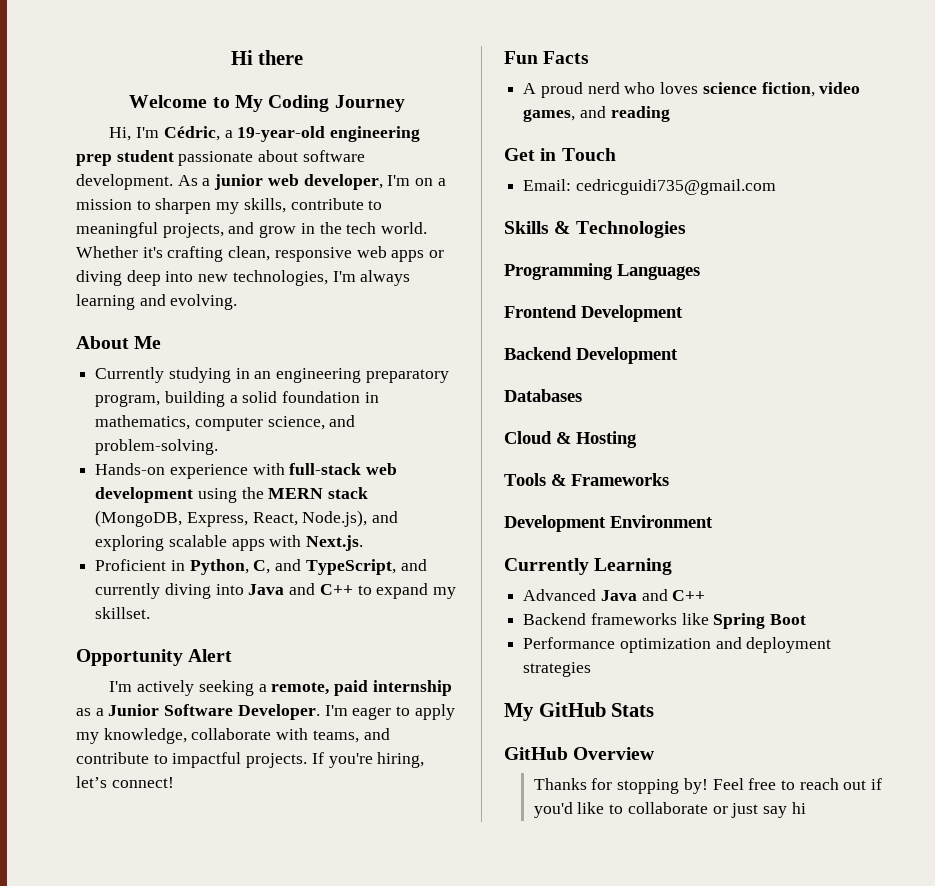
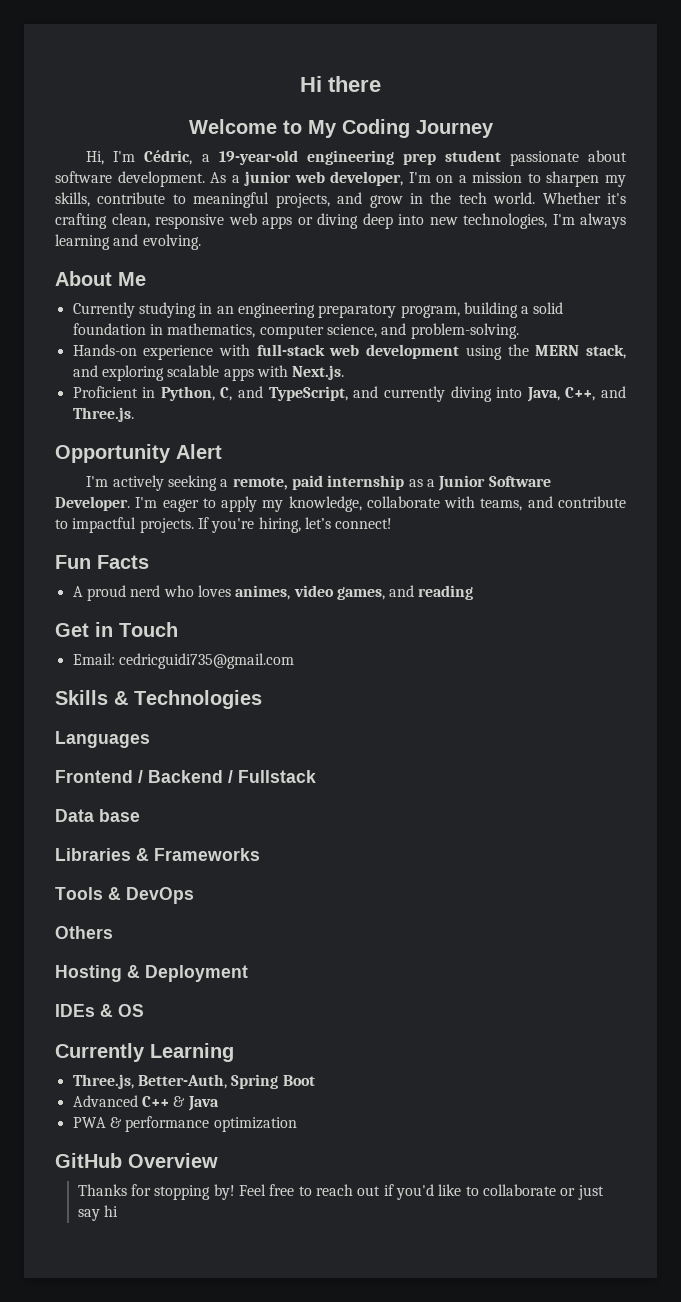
[328,487,369,499] [95,510,368,527] stack (MongoDB, Express, React, Node.js), -> [586,344,626,359] stack,
[248,583,457,599] [95,607,151,619] Java and C++ to expand my skillset. -> [526,386,627,402] [72,407,134,422] Java, C++, and Three.js.
[702,82,815,97] science fiction, -> [235,585,291,600] animes,
[504,263,613,280] Programming -> (262, 699) none
[581,305,683,322] [504,347,678,364] [504,389,582,402] [504,431,637,448] [504,473,669,486] [504,515,713,532] [504,558,673,575] [523,589,706,601] [523,613,807,629] [523,637,832,653] [523,662,592,677] [504,702,655,721] Development // Backend Development // Databases // Cloud & Hosting // Tools & Frameworks // Development Environment // Currently Learning // Advanced Java and C++ // Backend frameworks like Spring Boot // Performance optimization and deployment strategies // My GitHub Stats -> [138,770,316,783] [55,809,140,822] [55,848,260,861] [55,887,194,904] [55,926,113,939] [55,965,248,982] [55,1004,144,1017] [55,1043,234,1062] [72,1074,315,1089] [72,1095,219,1111] [72,1116,297,1132] / Backend / Fullstack // Data base // Libraries & Frameworks // Tools & DevOps // Others // Hosting & Deployment // IDEs & OS // Currently Learning // Three.js, Better-Auth, Spring Boot // Advanced C++ & Java // PWA & performance optimization

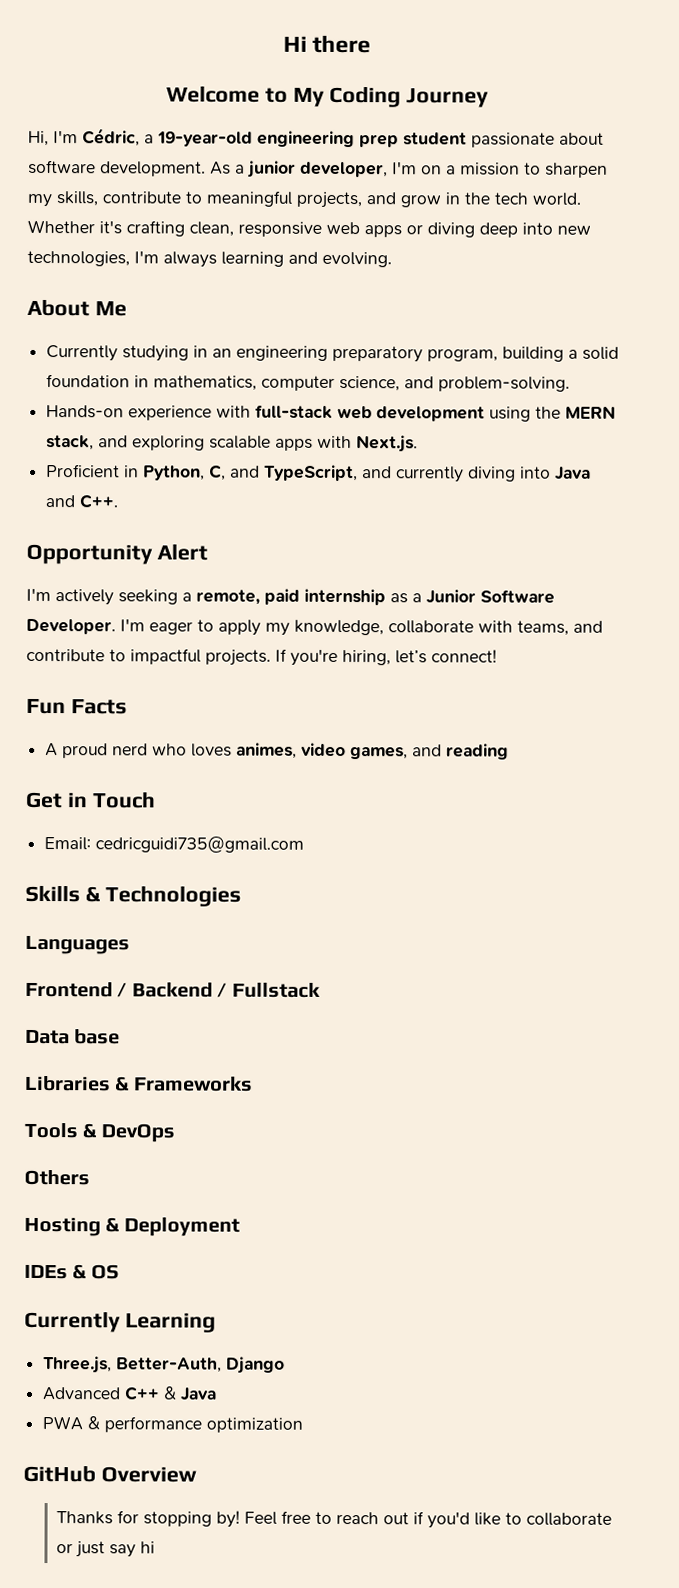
[294,171,325,183] web -> (296, 169) none
[526,386,627,402] [72,407,134,422] Java, C++, and Three.js. -> [555,466,592,480] [45,494,119,509] Java and C++.
[231,1074,315,1089] Spring Boot -> [226,1356,286,1374] Django

